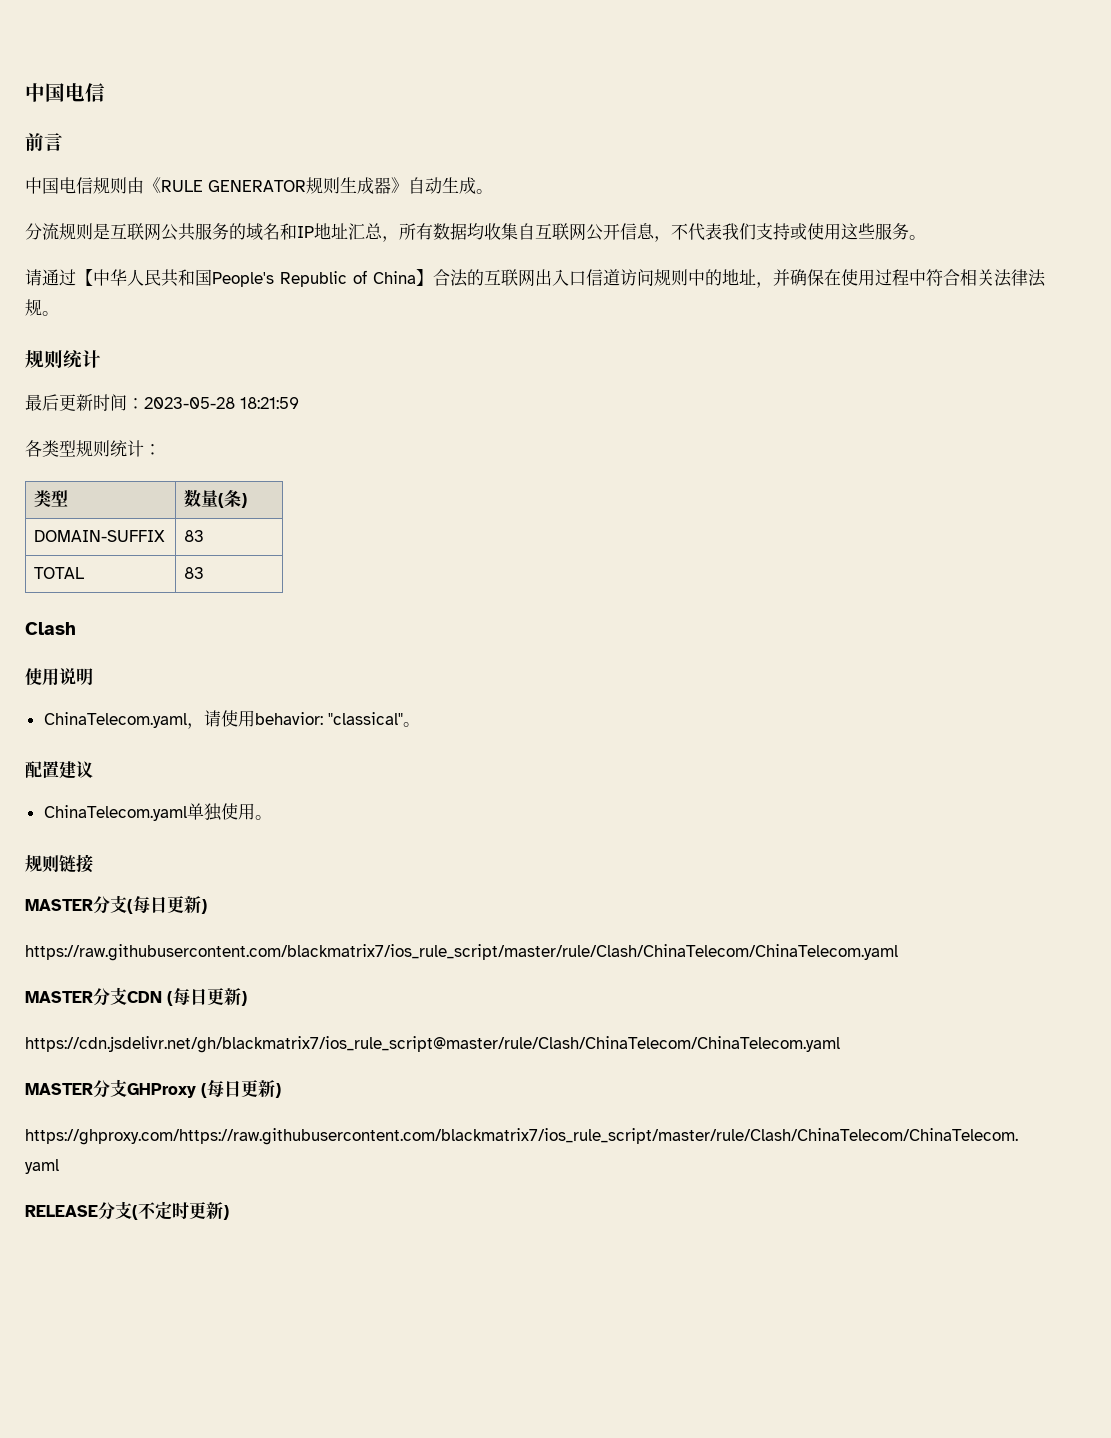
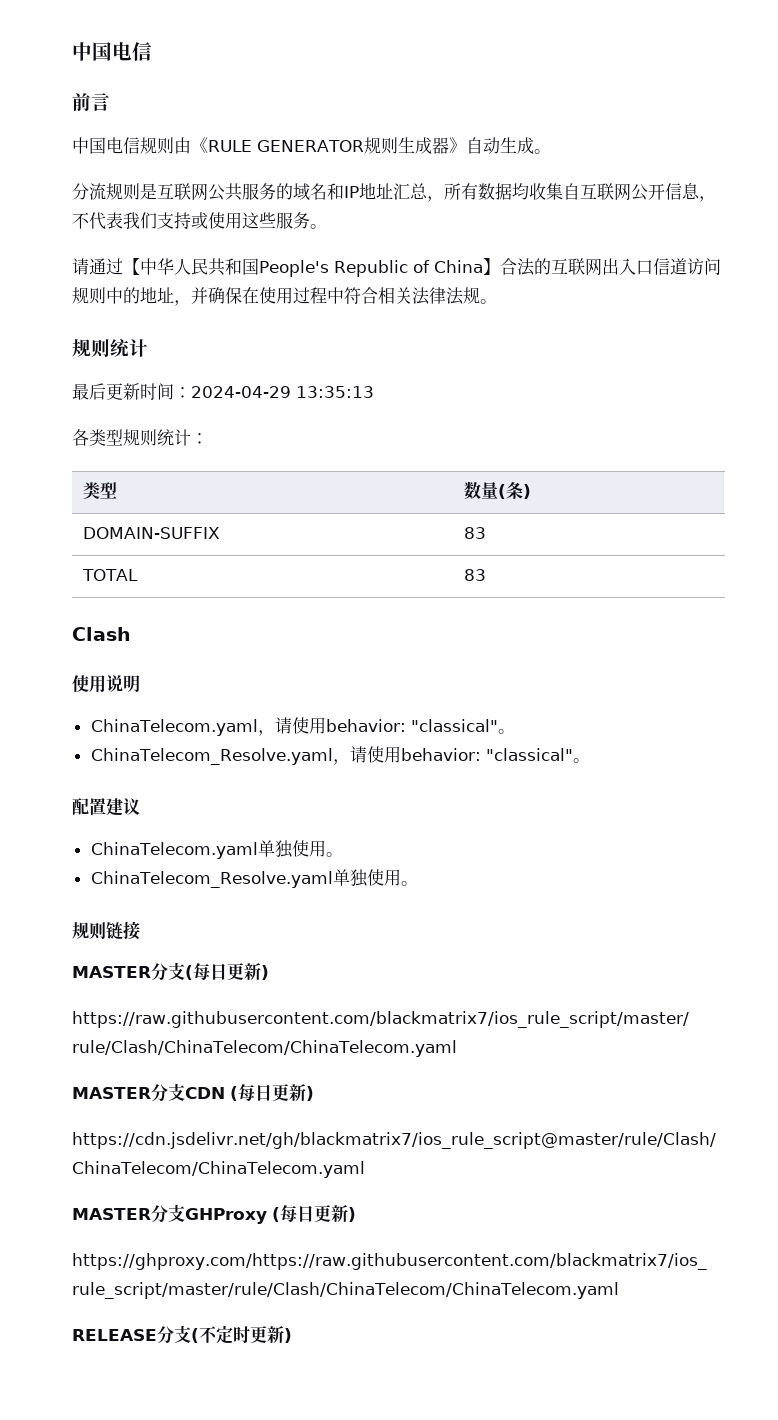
[144,397,299,409] 2023-05-28 18:21:59 -> [191,386,374,398] 2024-04-29 13:35:13
(420, 724) none -> [90,746,590,765] // ChinaTelecom_Resolve.yaml，请使用behavior: "classical"。
(272, 817) none -> [90,869,418,888] // ChinaTelecom_Resolve.yaml单独使用。

